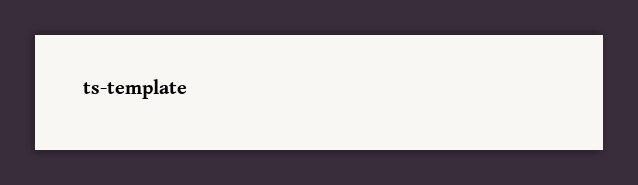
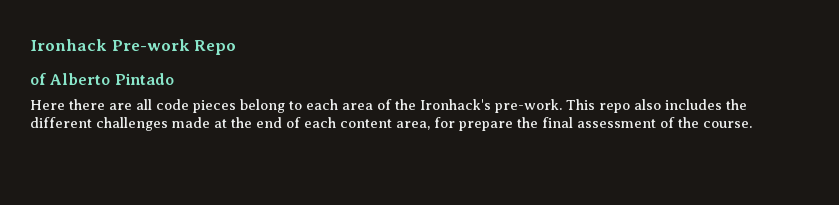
[83,79,187,99] ts-template -> [30,39,237,55] [30,73,174,85] [30,99,747,113] [30,117,752,131] Ironhack Pre-work Repo // of Alberto Pintado // Here there are all code pieces belong to each area of the Ironhack's pre-work. This repo also includes the different challenges made at the end of each content area, for prepare the final assessment of the course.

